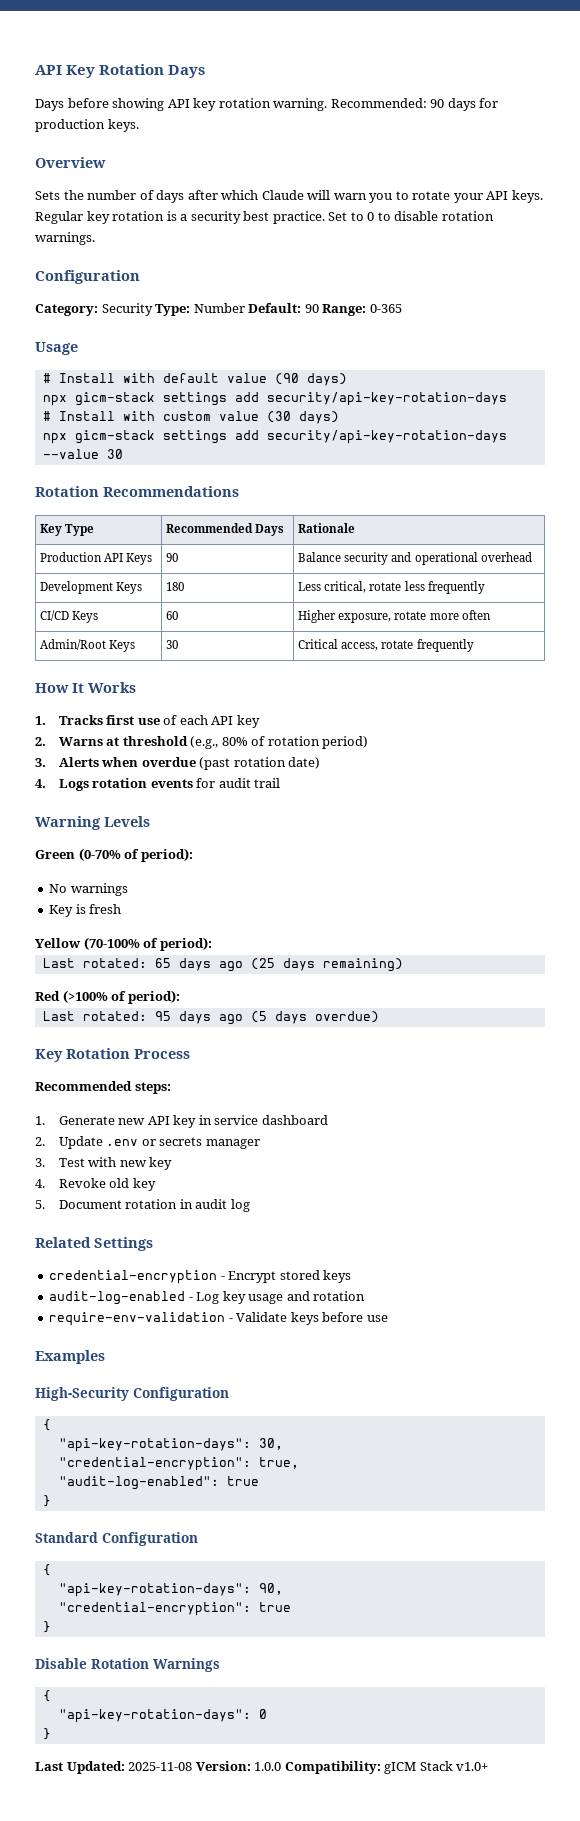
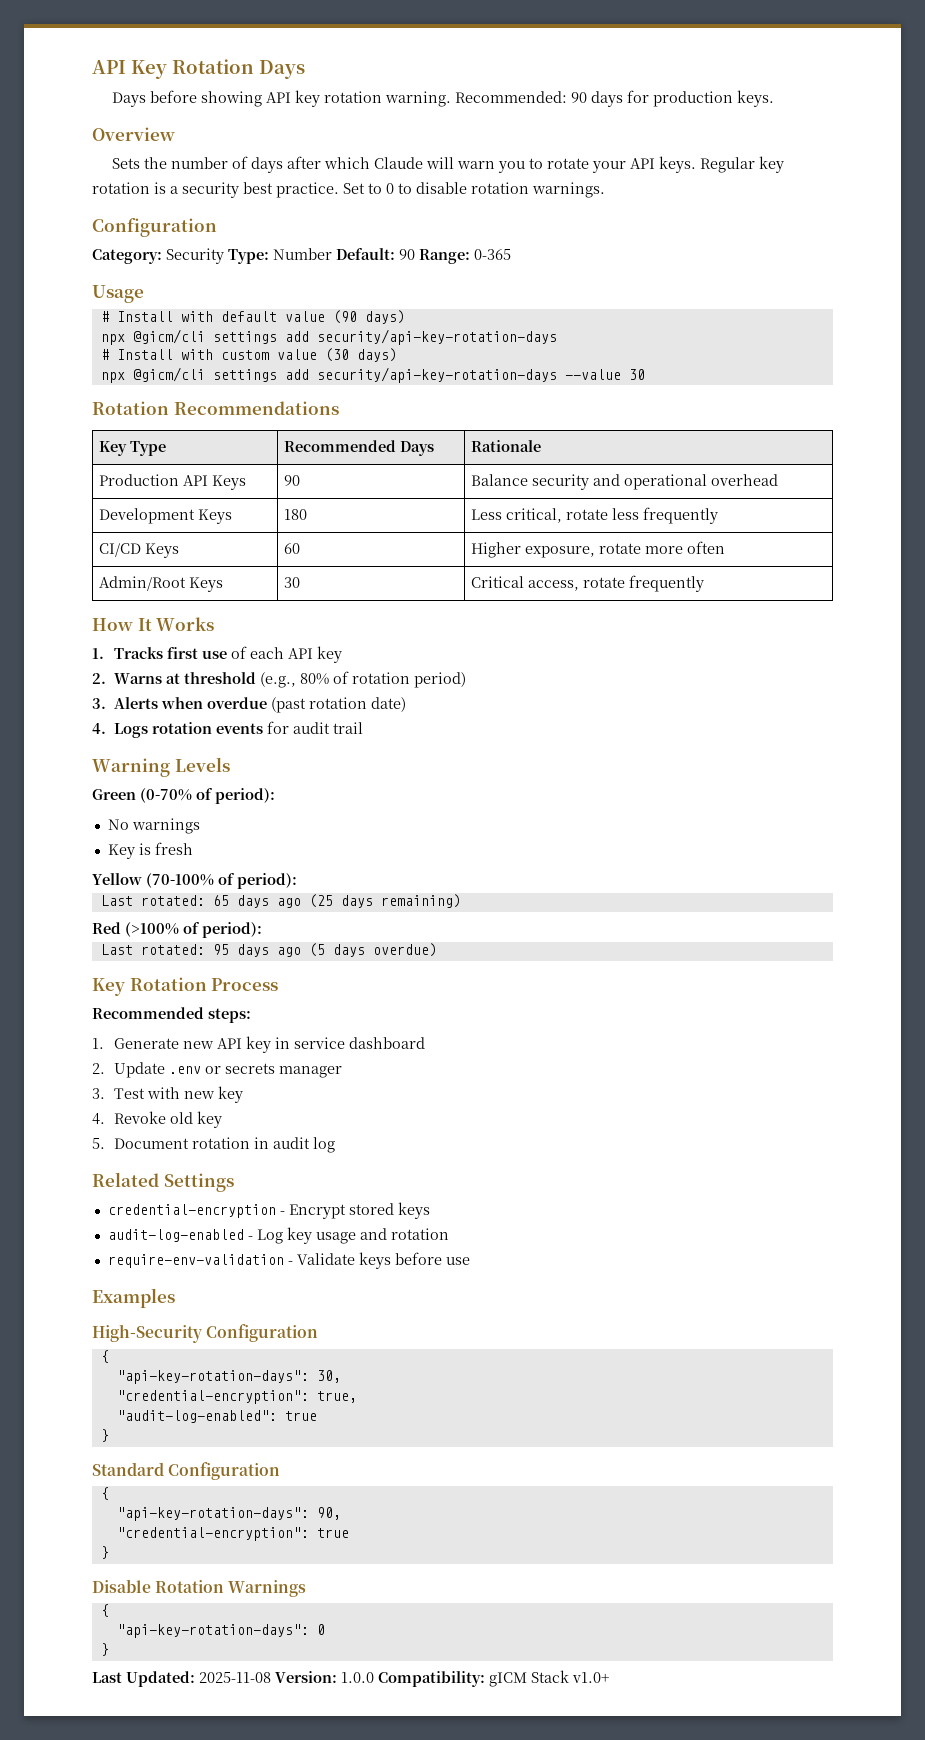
[74,392,155,406] gicm-stack -> [132,329,205,344] @gicm/cli
[74,430,155,444] gicm-stack -> [132,367,205,382] @gicm/cli

